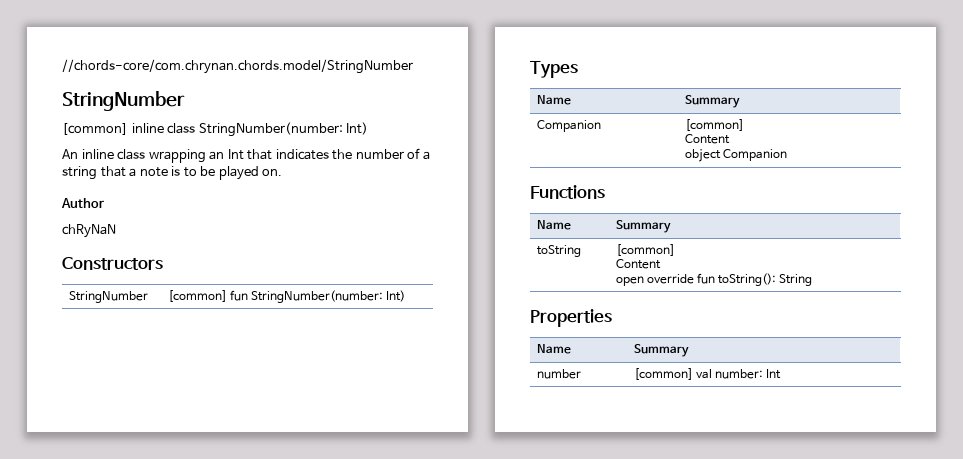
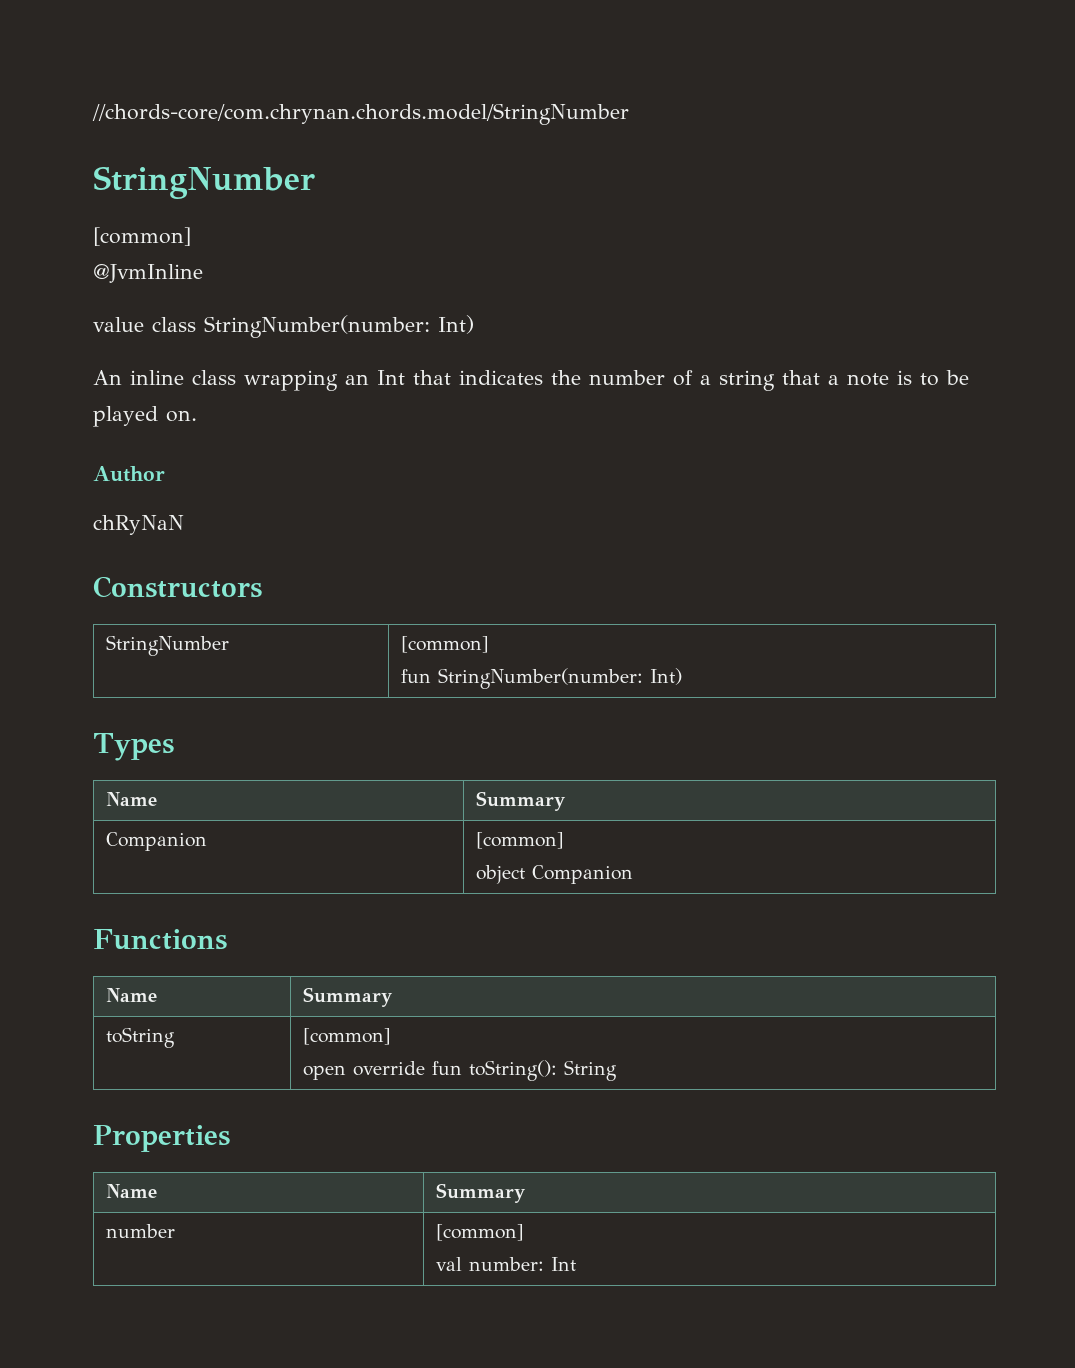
[131,123,164,133] inline -> [93,264,203,283] [93,317,144,332] // @JvmInline // value
(227, 296) none -> (490, 644) //
[684,134,730,144] // Content -> (565, 840) none
[615,259,661,269] // Content -> (392, 1036) none
(693, 374) none -> (525, 1232) //

